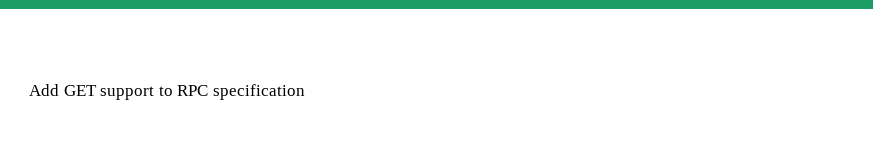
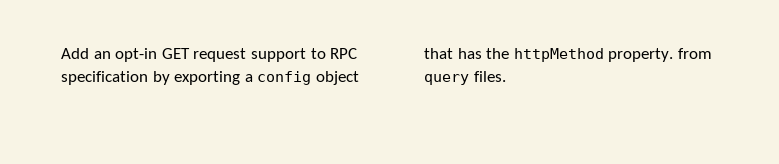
[63,84,305,100] GET support to RPC specification -> [93,48,358,62] [61,71,359,85] [424,48,712,62] [424,71,506,85] an opt-in GET request support to RPC specification by exporting a config object that has the httpMethod property. from query files.

